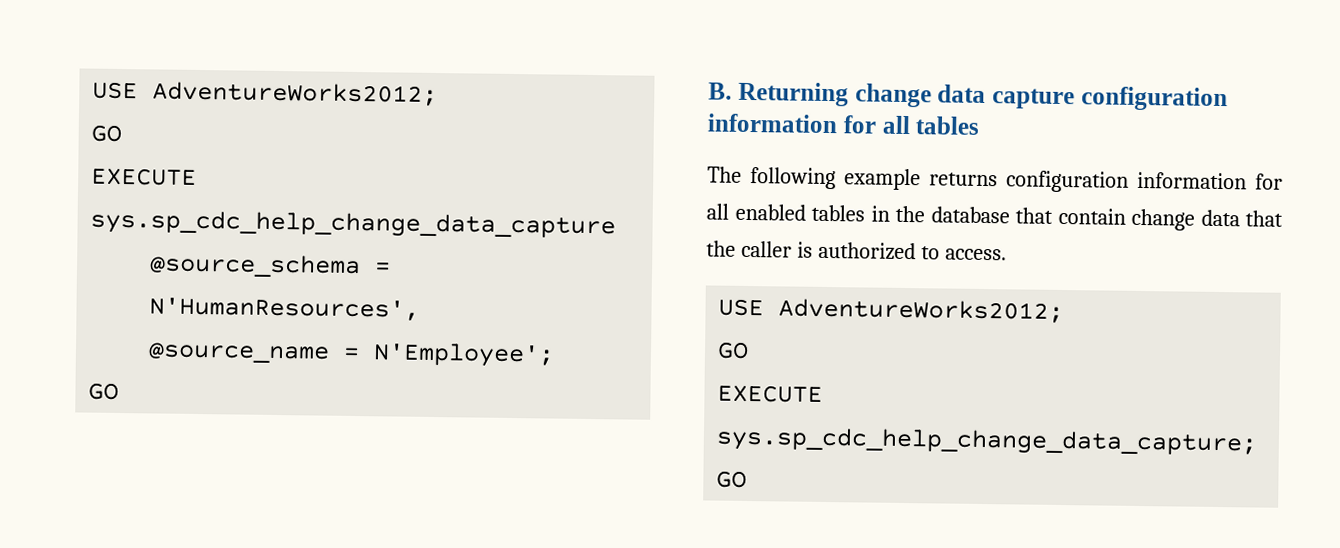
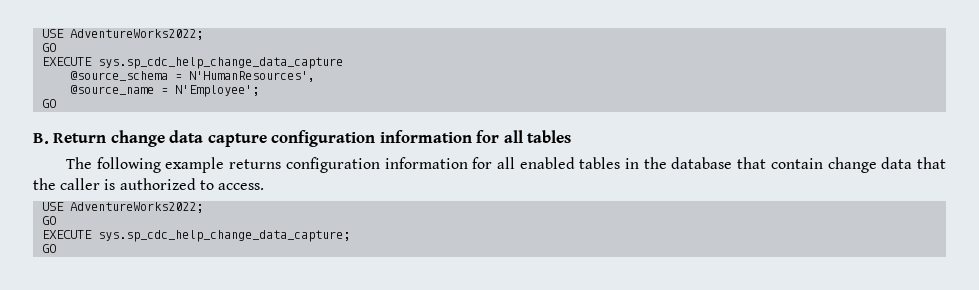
[92,81,439,107] USE AdventureWorks2012; -> [42,29,204,40] USE AdventureWorks2022;
[737,81,849,107] Returning -> [53,133,107,143] Return
[778,298,1065,324] AdventureWorks2012; -> [70,202,204,213] AdventureWorks2022;

